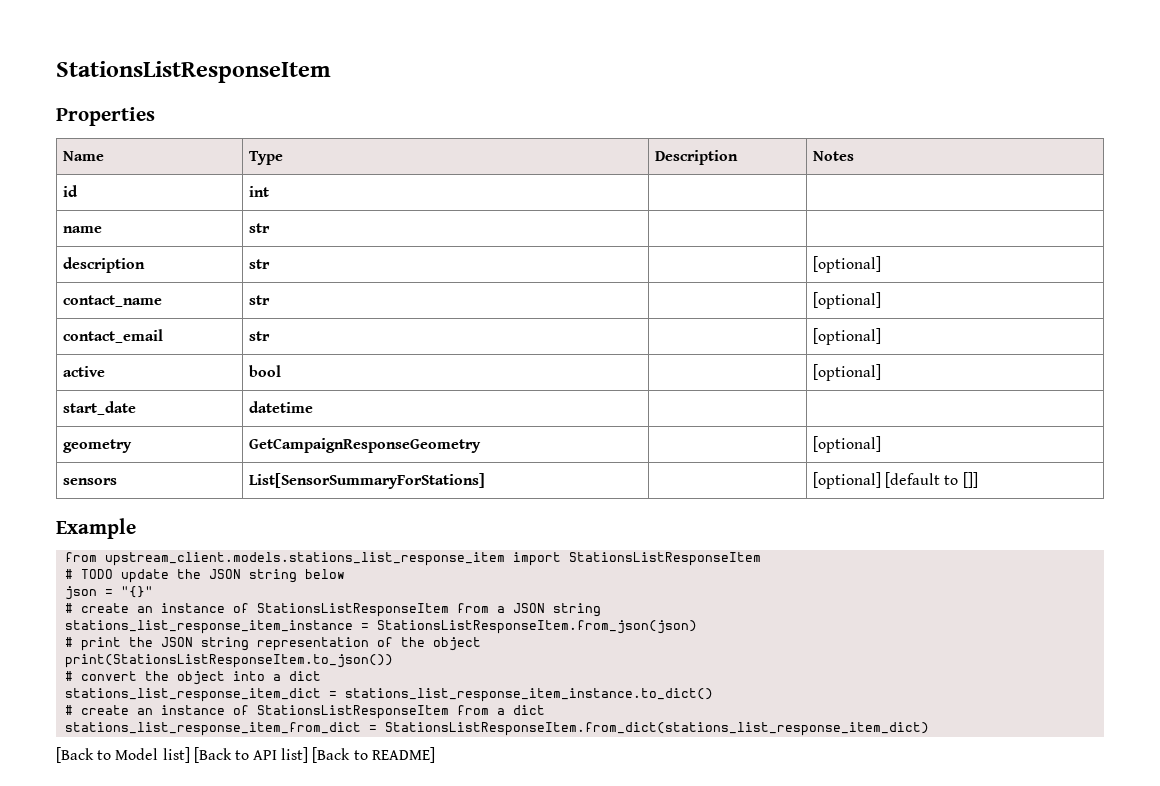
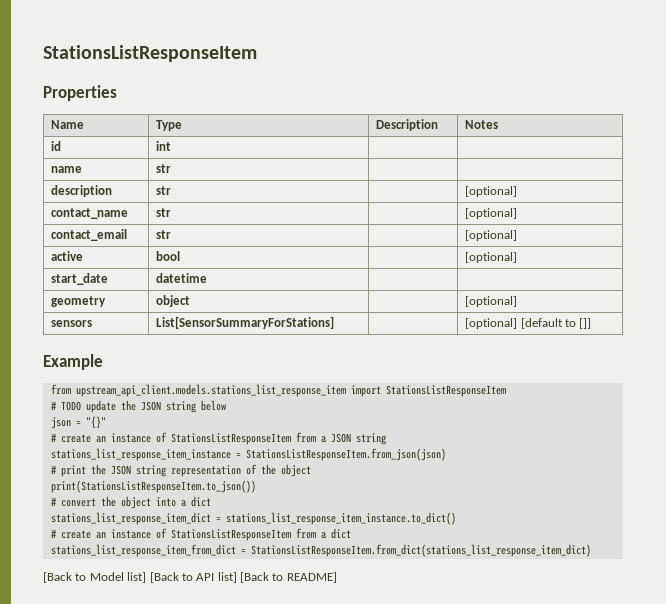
[249,438,482,453] GetCampaignResponseGeometry -> [156,295,191,307] object
[105,552,506,566] upstream_client.models.stations_list_response_item -> [75,384,346,397] upstream_api_client.models.stations_list_response_item

